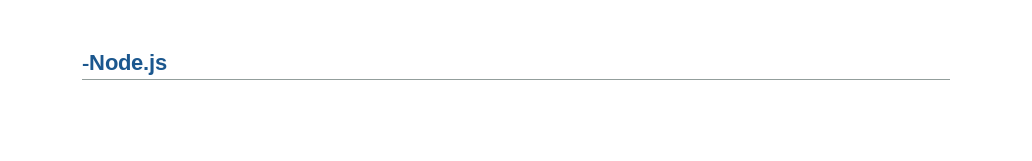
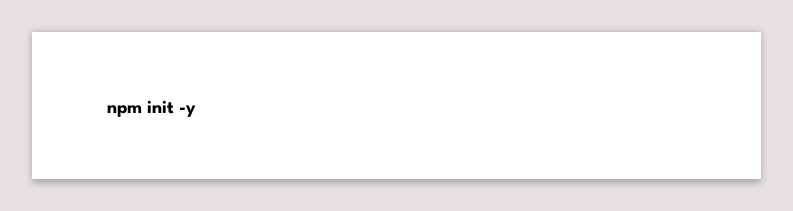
[82,54,167,75] -Node.js -> [107,100,196,117] npm init -y

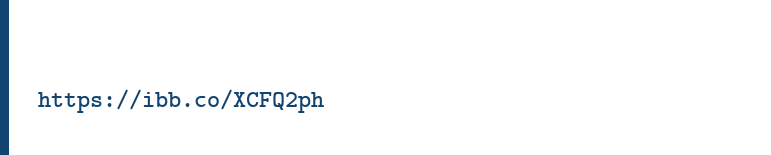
[107,100,196,117] npm init -y -> [38,89,324,113] https://ibb.co/XCFQ2ph

